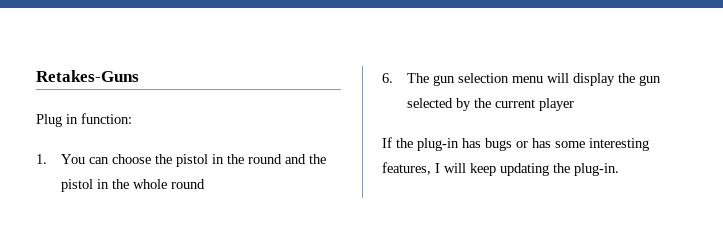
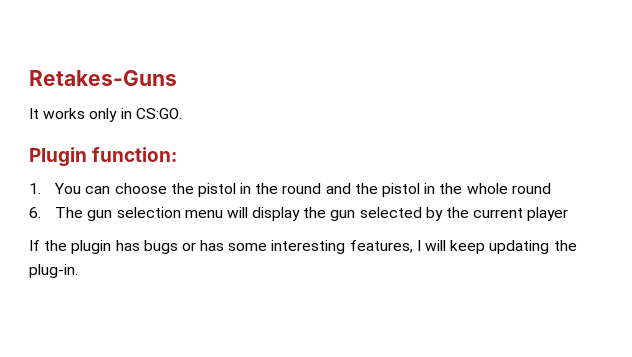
[36,114,78,127] Plug in -> [29,108,182,122] [29,147,87,167] It works only in CS:GO. // Plugin
[417,138,459,151] plug-in -> [71,240,112,254] plugin

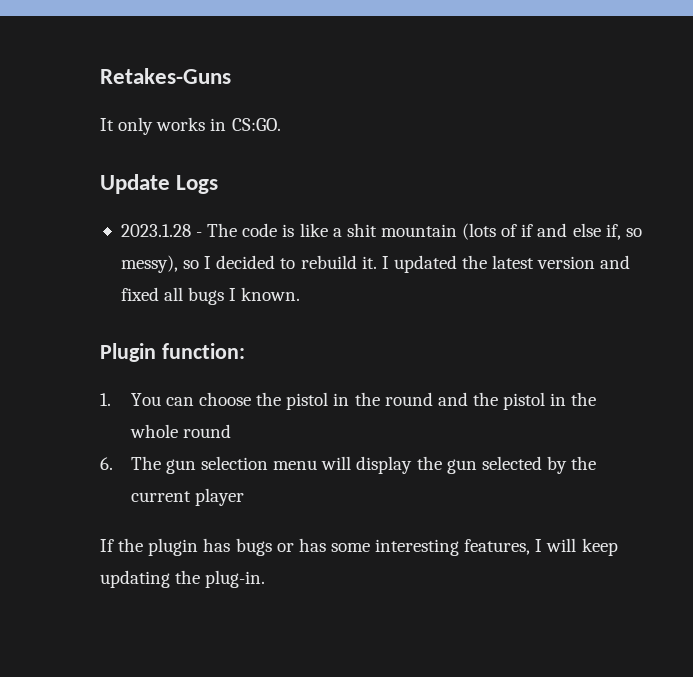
[43,108,118,122] works only -> [118,117,206,135] only works
(182, 113) none -> [100,174,219,194] [120,223,642,240] [120,255,631,273] [120,287,301,305] // Update Logs // 2023.1.28 - The code is like a shit mountain (lots of if and else if, so messy), so I decided to rebuild it. I updated the latest version and fixed all bugs I known.

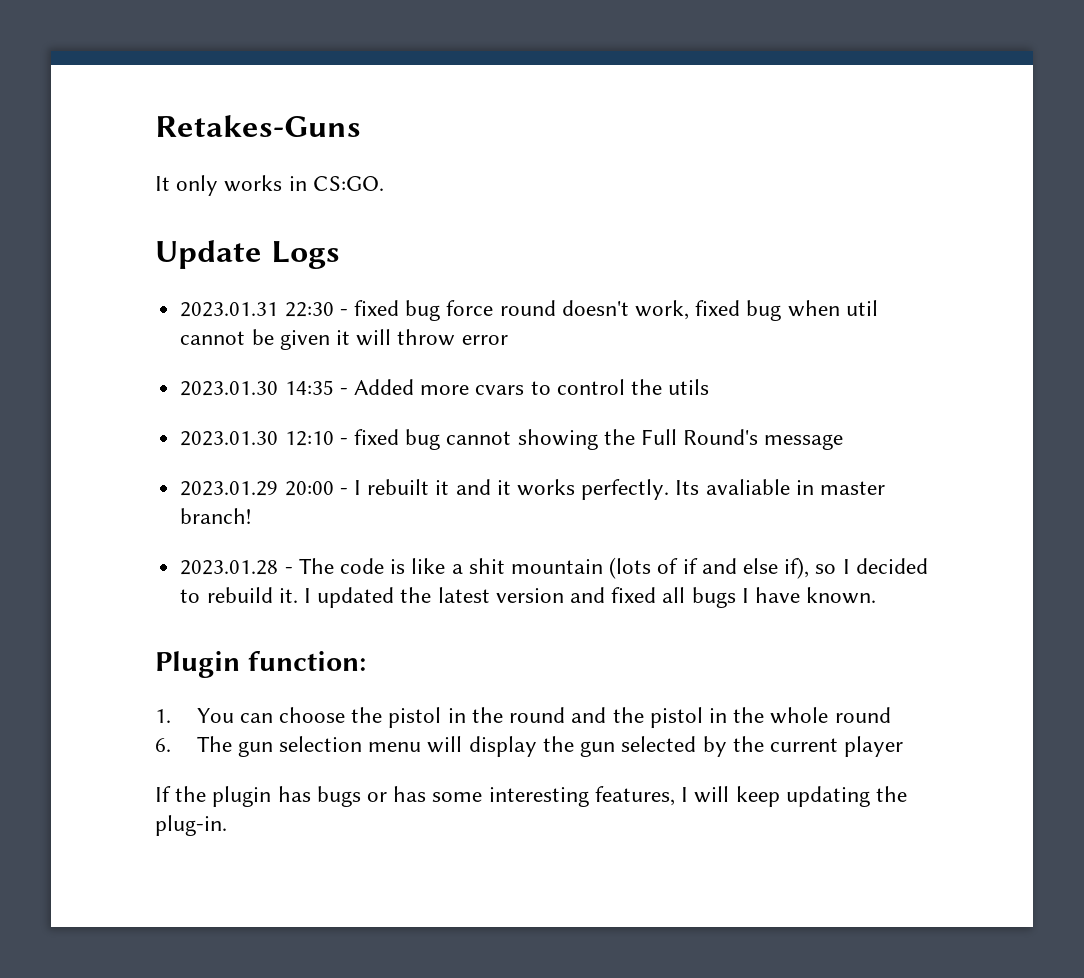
[120,224,191,237] 2023.1.28 -> [180,300,878,321] [180,329,508,350] [180,379,710,396] [180,429,844,450] [180,479,886,500] [180,508,252,524] [180,560,279,575] 2023.01.31 22:30 - fixed bug force round doesn't work, fixed bug when util cannot be given it will throw error // 2023.01.30 14:35 - Added more cvars to control the utils // 2023.01.30 12:10 - fixed bug cannot showing the Full Round's message // 2023.01.29 20:00 - I rebuilt it and it works perfectly. Its avaliable in master branch! // 2023.01.28
[605,224,642,240] [120,255,178,273] if, so messy), -> [784,557,810,579] if),
(237, 294) none -> [755,587,801,603] have

